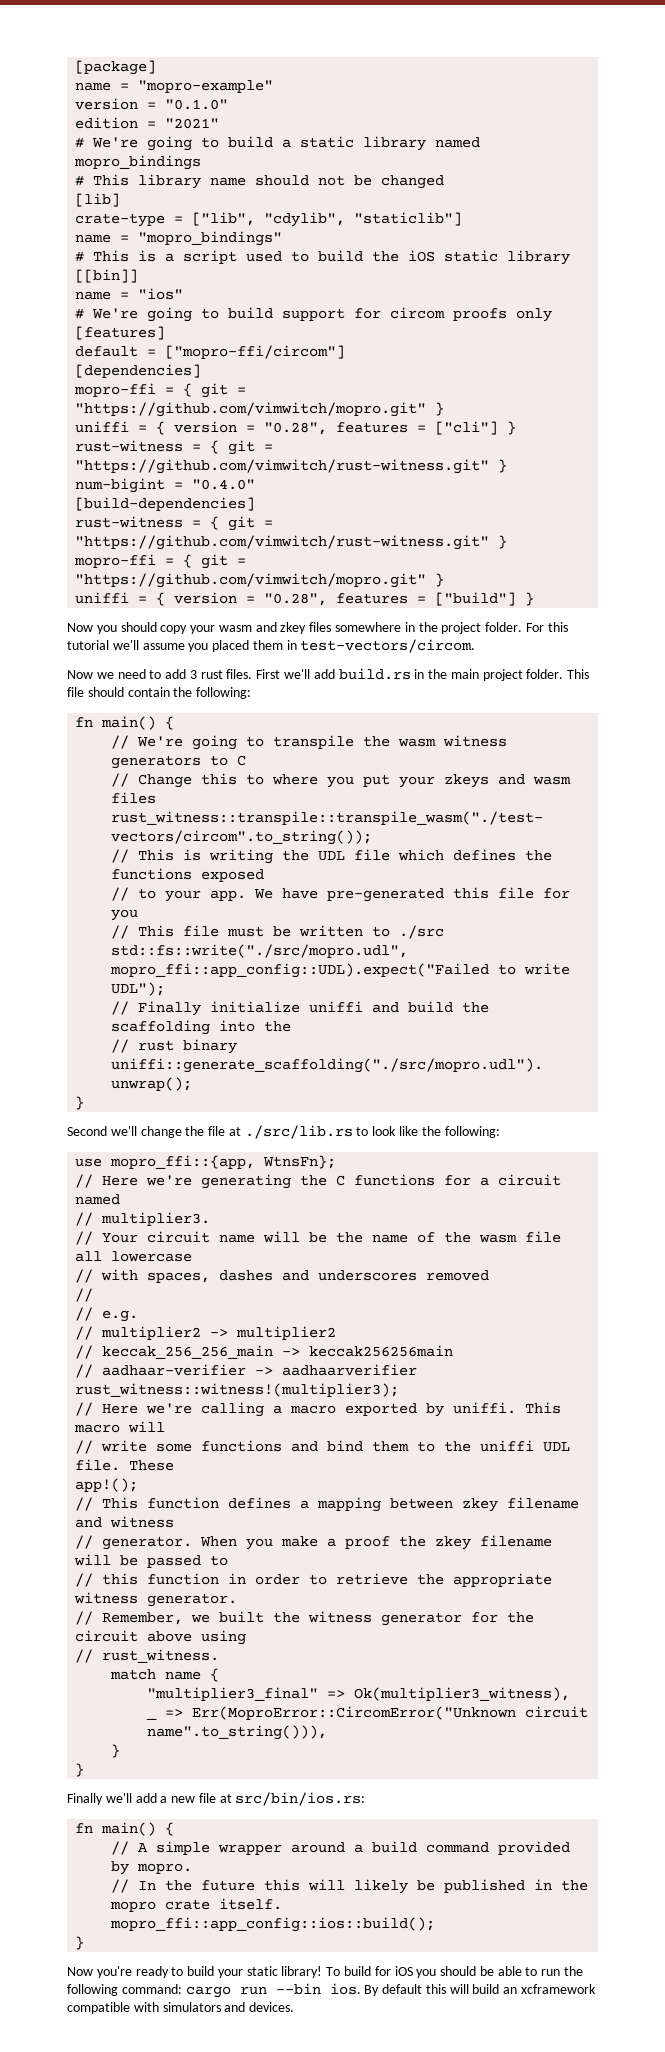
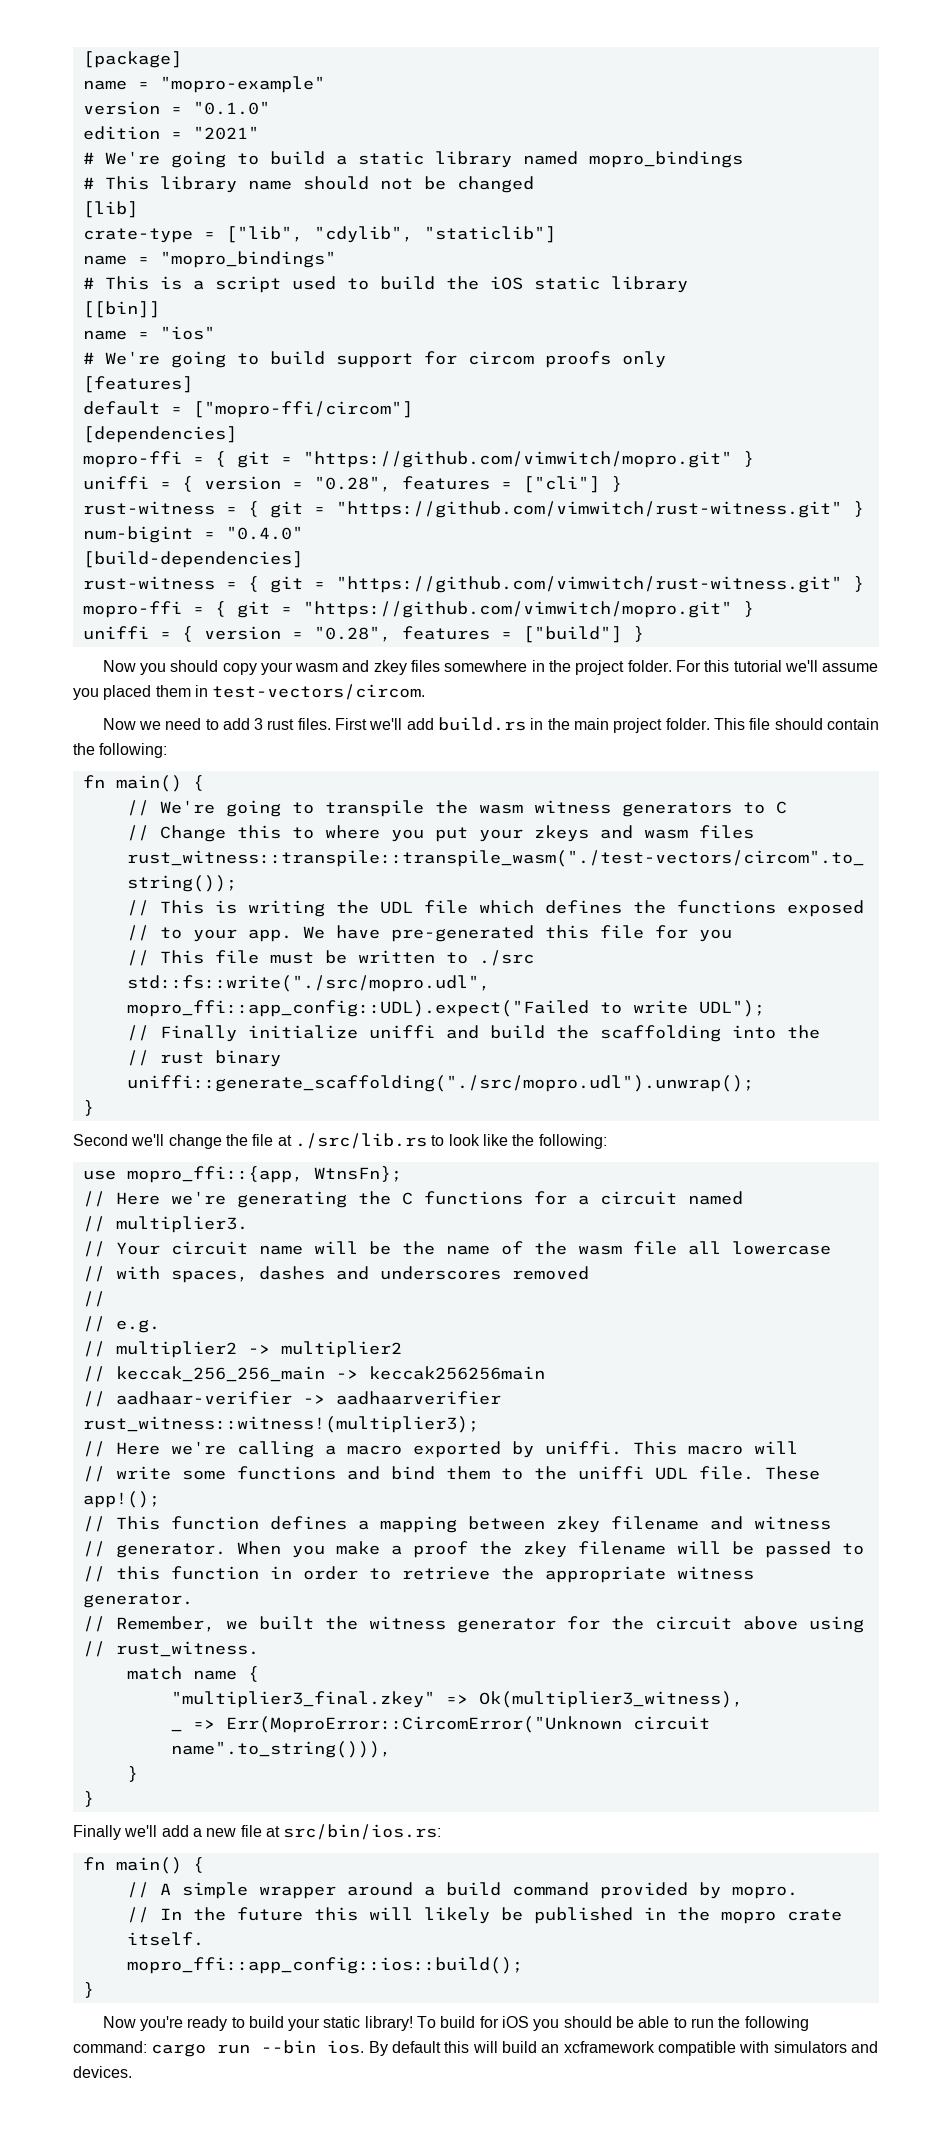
[147,1687,319,1701] "multiplier3_final" -> [170,1691,435,1708] "multiplier3_final.zkey"

